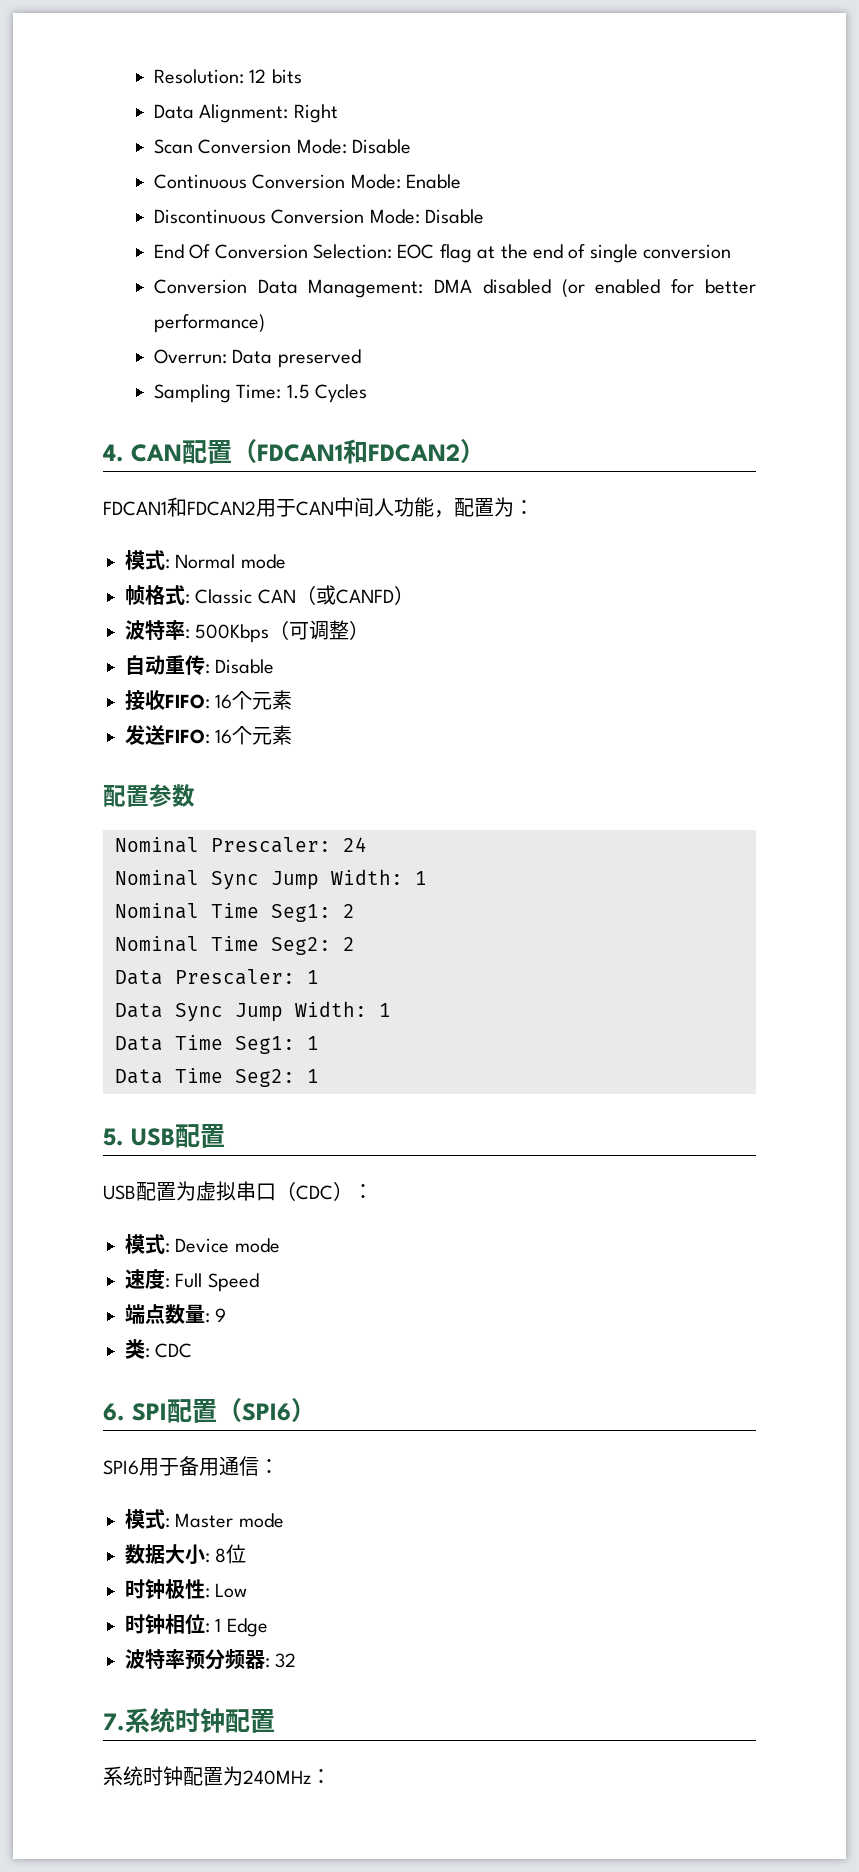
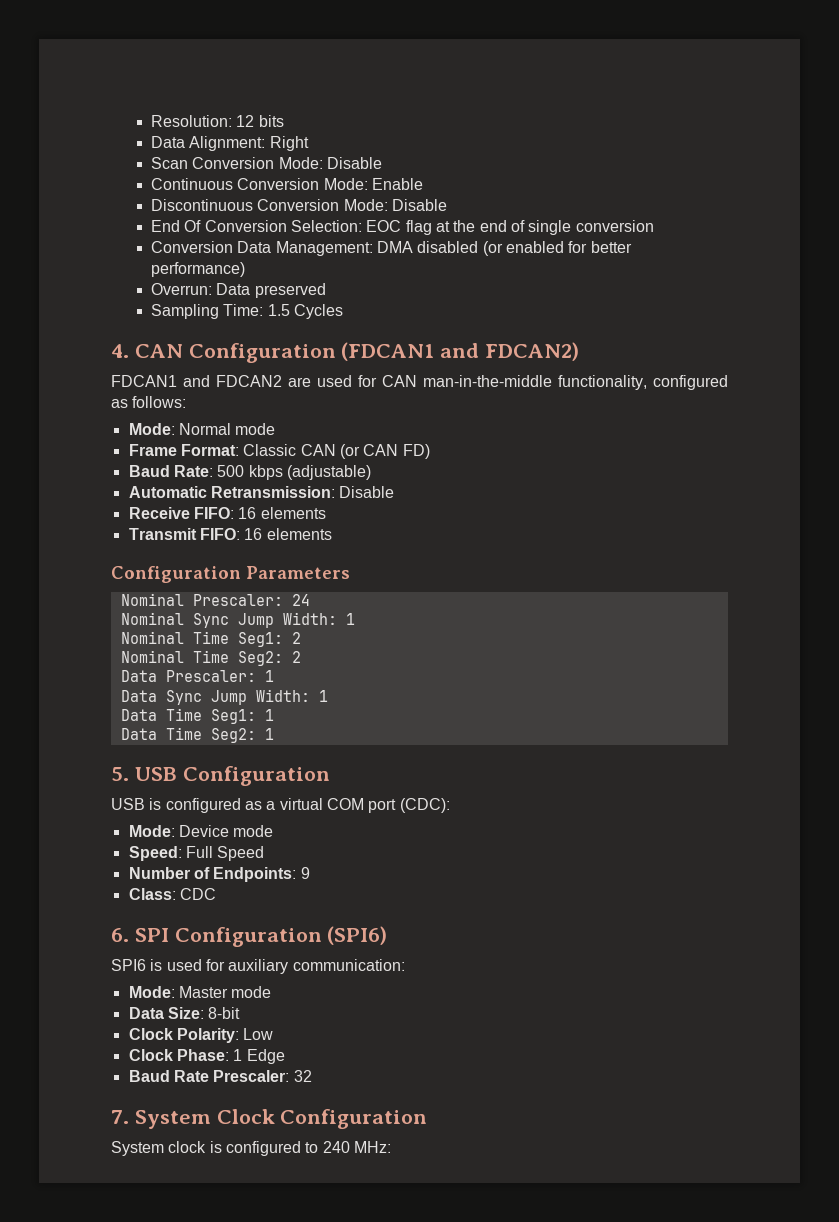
[182,439,485,464] [103,497,534,518] [125,550,286,570] [125,585,414,605] [125,620,370,643] [125,655,275,675] [125,690,293,711] [125,725,293,745] [103,784,195,807] 配置（FDCAN1和FDCAN2） // FDCAN1和FDCAN2用于CAN中间人功能，配置为： // 模式: Normal mode // 帧格式: Classic CAN（或CANFD） // 波特率: 500Kbps（可调整） // 自动重传: Disable // 接收FIFO: 16个元素 // 发送FIFO: 16个元素 // 配置参数 -> [188,342,580,363] [111,375,728,390] [111,396,187,408] [128,423,276,435] [128,444,430,459] [128,465,371,480] [128,486,395,498] [128,507,326,519] [128,528,332,540] [111,566,350,583] Configuration (FDCAN1 and FDCAN2) // FDCAN1 and FDCAN2 are used for CAN man-in-the-middle functionality, configured as follows: // Mode: Normal mode // Frame Format: Classic CAN (or CAN FD) // Baud Rate: 500 kbps (adjustable) // Automatic Retransmission: Disable // Receive FIFO: 16 elements // Transmit FIFO: 16 elements // Configuration Parameters
[175,1124,225,1148] [103,1181,373,1201] [125,1234,170,1254] 配置 // USB配置为虚拟串口（CDC）： // 模式: -> [182,766,330,786] [111,798,450,813] [128,825,175,837] Configuration // USB is configured as a virtual COM port (CDC): // Mode:
[125,1269,170,1289] 速度: -> [128,846,182,861] Speed:
[125,1304,210,1324] 端点数量: -> [128,867,297,882] Number of Endpoints:
[125,1339,150,1359] 类: -> [128,888,176,900] Class:
[167,1398,316,1423] [103,1456,279,1476] [125,1509,284,1529] [125,1544,247,1565] [125,1579,248,1599] [125,1614,268,1637] [125,1649,297,1670] [103,1708,275,1733] [103,1766,331,1786] 配置（SPI6） // SPI6用于备用通信： // 模式: Master mode // 数据大小: 8位 // 时钟极性: Low // 时钟相位: 1 Edge // 波特率预分频器: 32 // 7.系统时钟配置 // 系统时钟配置为240MHz： -> [174,926,388,947] [111,959,405,974] [128,986,272,998] [128,1007,241,1019] [128,1028,274,1043] [128,1049,285,1064] [128,1070,312,1082] [111,1109,428,1129] [111,1141,391,1156] Configuration (SPI6) // SPI6 is used for auxiliary communication: // Mode: Master mode // Data Size: 8-bit // Clock Polarity: Low // Clock Phase: 1 Edge // Baud Rate Prescaler: 32 // 7. System Clock Configuration // System clock is configured to 240 MHz:

